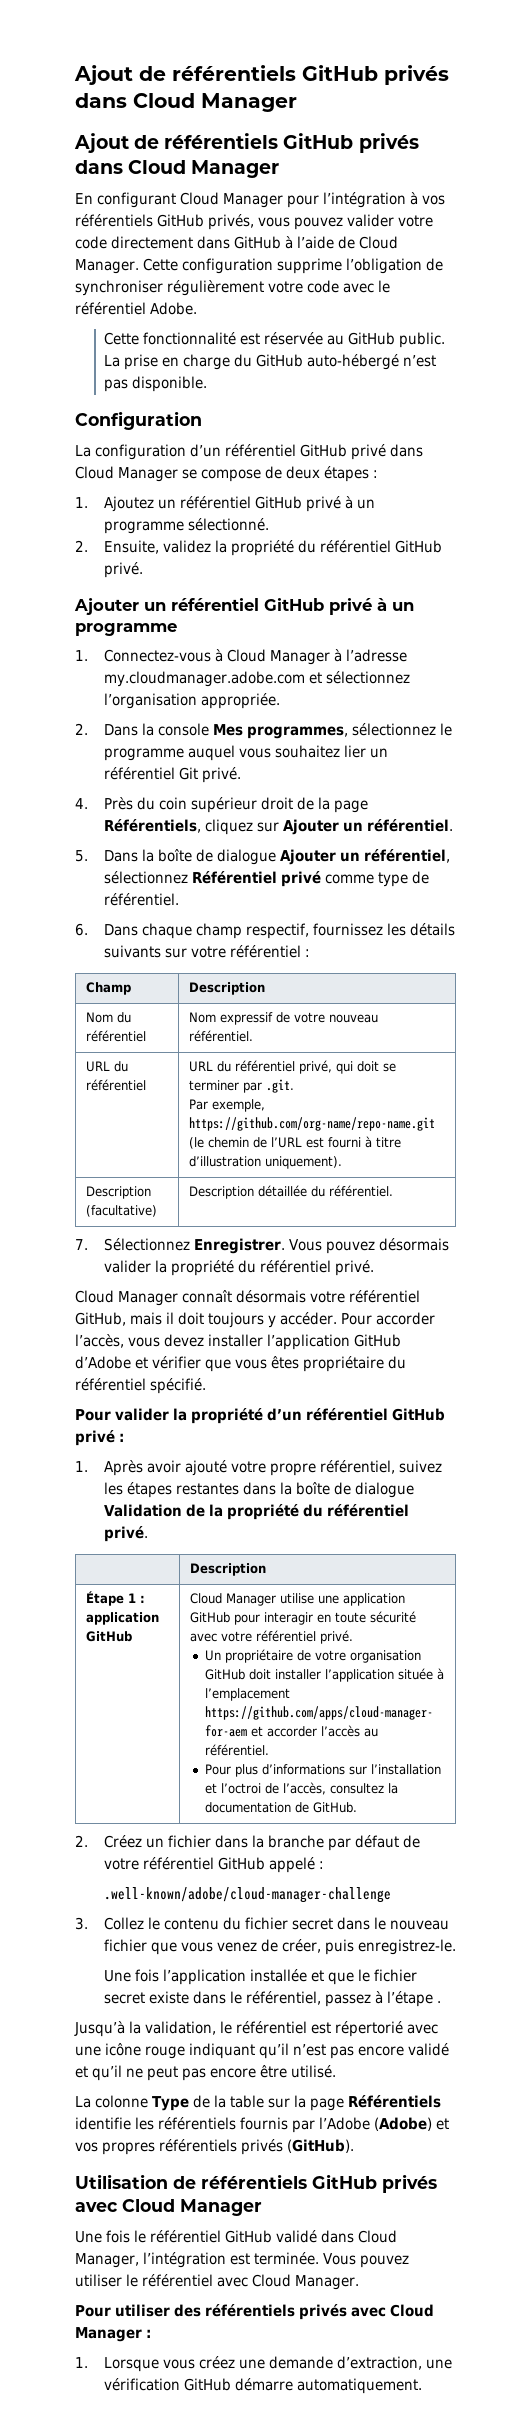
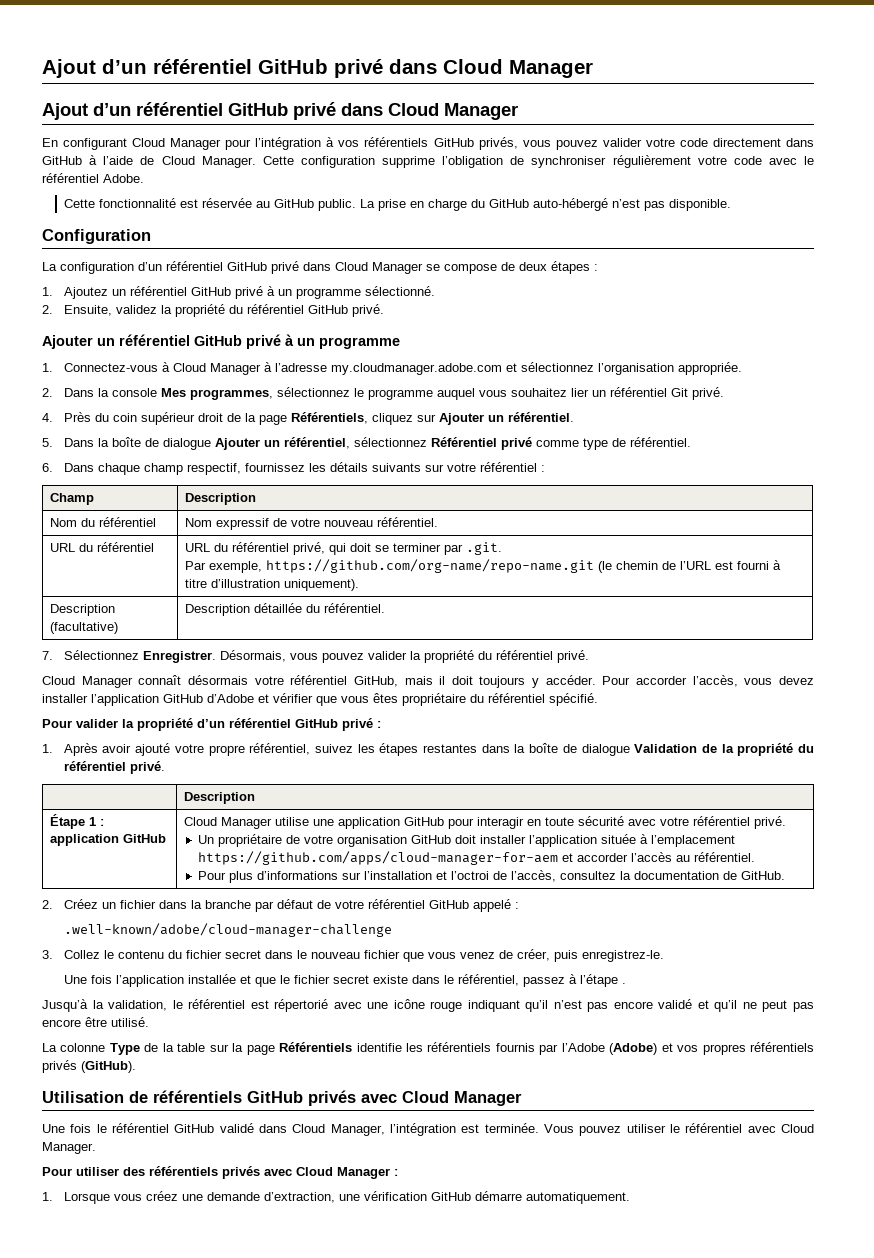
[74,65,449,85] Ajout de référentiels GitHub privés -> [42,59,383,78] Ajout d’un référentiel GitHub privé
[134,133,419,153] de référentiels GitHub privés -> [93,102,336,120] d’un référentiel GitHub privé
[288,1238,449,1254] Vous pouvez désormais -> [219,650,364,663] Désormais, vous pouvez

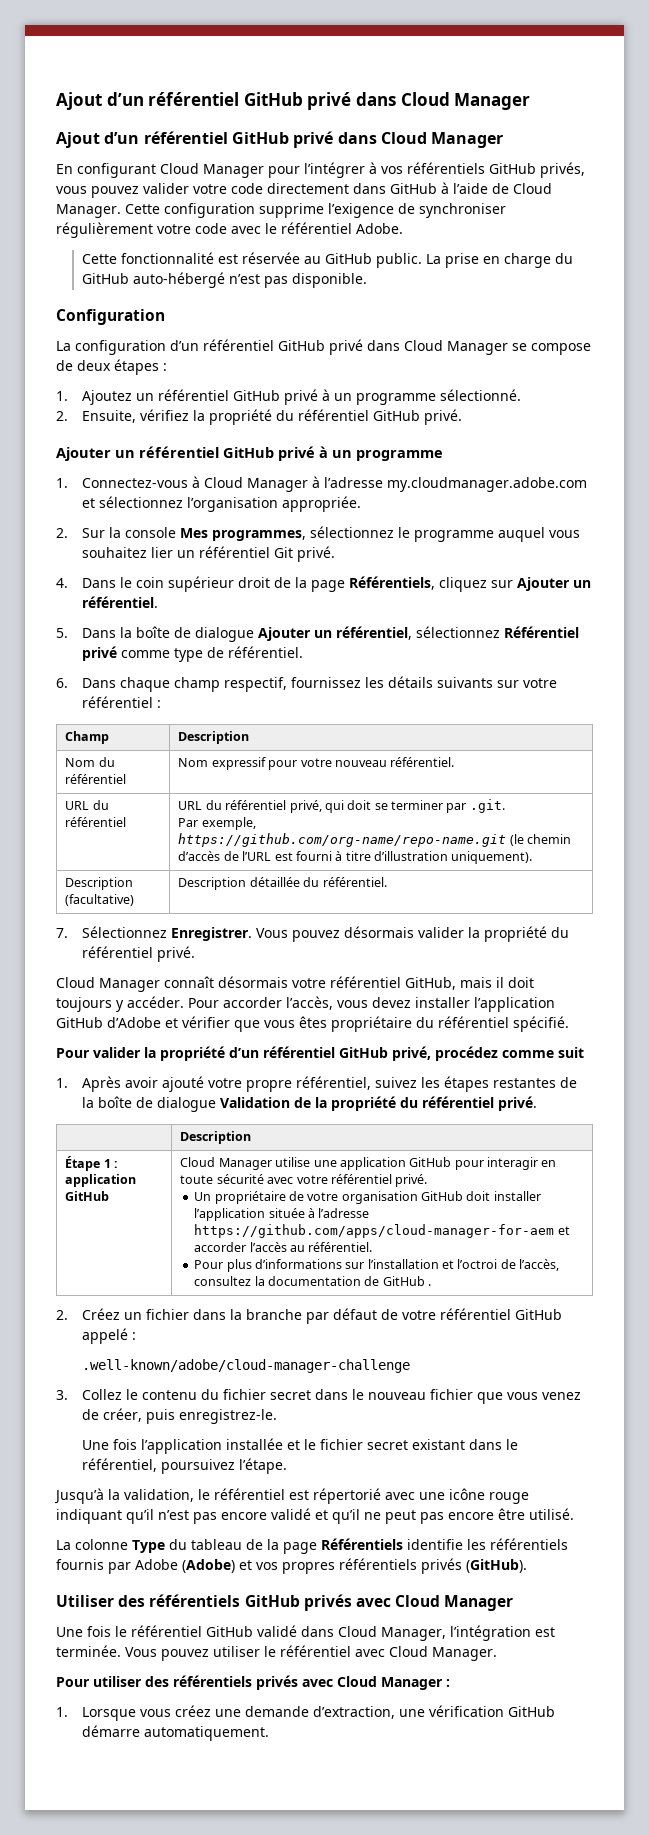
[255,137,322,150] l’intégration -> [304,162,365,178] l’intégrer
[442,156,504,168] l’obligation -> [328,203,394,218] l’exigence
[115,305,157,314] validez -> [140,409,190,421] vérifiez
[63,388,94,397] Dans -> [82,528,106,538] Sur
[63,412,109,422] Près du -> [82,577,133,588] Dans le
[272,518,287,527] de -> [268,760,298,770] pour
(658, 565) none -> [178,851,221,861] d’accès
[219,650,364,663] Désormais, vous pouvez -> [256,926,415,942] Vous pouvez désormais
[342,718,381,731] privé : -> [392,1046,584,1061] privé, procédez comme suit
[481,744,510,753] dans -> [560,1077,578,1088] de
[650,835,735,847] l’emplacement -> [318,1208,370,1218] l’adresse
[740,871,785,880] GitHub. -> [382,1276,432,1286] GitHub .
[254,977,276,987] que -> (301, 1445) none
[372,975,408,984] existe -> [412,1439,466,1450] existant
[522,974,626,987] passez à l’étape . -> [161,1458,288,1474] poursuivez l’étape.
[144,1043,229,1052] de la table sur -> [169,1539,263,1550] du tableau de
[561,1043,605,1052] l’Adobe -> [135,1559,178,1570] Adobe
[42,1091,148,1103] Utilisation de -> [56,1595,146,1607] Utiliser des

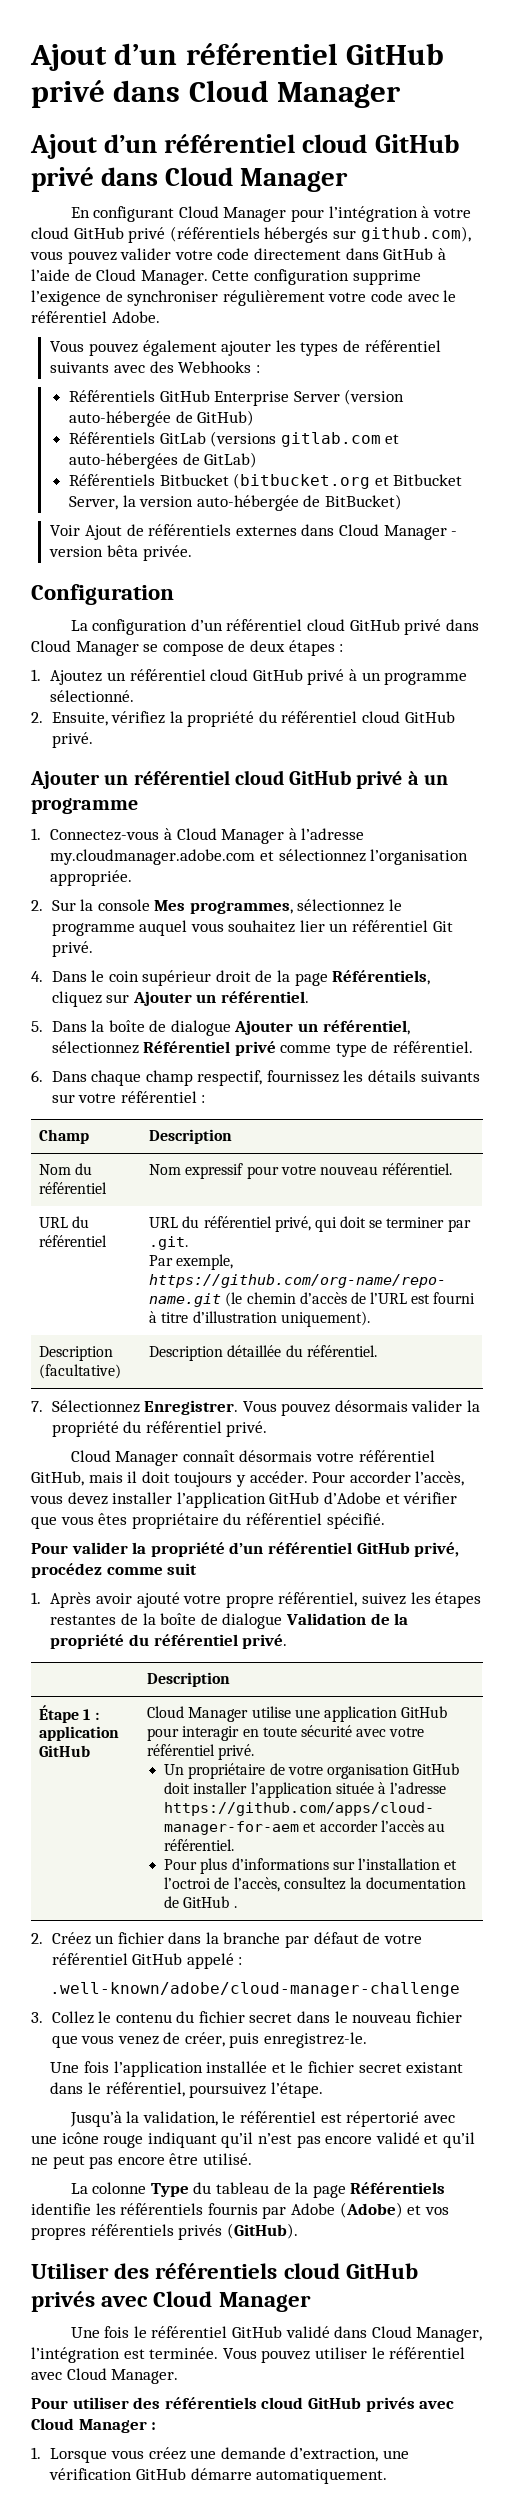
(228, 137) none -> [302,134,368,153] cloud
[304,162,585,178] l’intégrer à vos référentiels GitHub privés, -> [328,206,471,222] [31,226,471,243] l’intégration à votre cloud GitHub privé (référentiels hébergés sur github.com),
[82,252,574,268] [82,272,368,288] Cette fonctionnalité est réservée au GitHub public. La prise en charge du GitHub auto-hébergé n’est pas disponible. -> [50,340,441,356] [50,361,260,373] [69,389,405,406] [69,410,255,427] [69,431,400,447] [69,452,258,469] [69,473,463,489] [69,494,403,511] [50,524,458,540] [49,545,192,561] Vous pouvez également ajouter les types de référentiel suivants avec des Webhooks : // Référentiels GitHub Enterprise Server (version auto-hébergée de GitHub) // Référentiels GitLab (versions gitlab.com et auto-hébergées de GitLab) // Référentiels Bitbucket (bitbucket.org et Bitbucket Server, la version auto-hébergée de BitBucket) // Voir Ajout de référentiels externes dans Cloud Manager - version bêta privée.
(274, 345) none -> [307,619,346,631] cloud
(230, 395) none -> [210,669,249,681] cloud
(370, 415) none -> [362,711,401,723] cloud
(219, 452) none -> [234,770,284,785] cloud
(241, 1600) none -> [283,2263,340,2279] cloud
(252, 1681) none -> [261,2397,361,2409] cloud GitHub

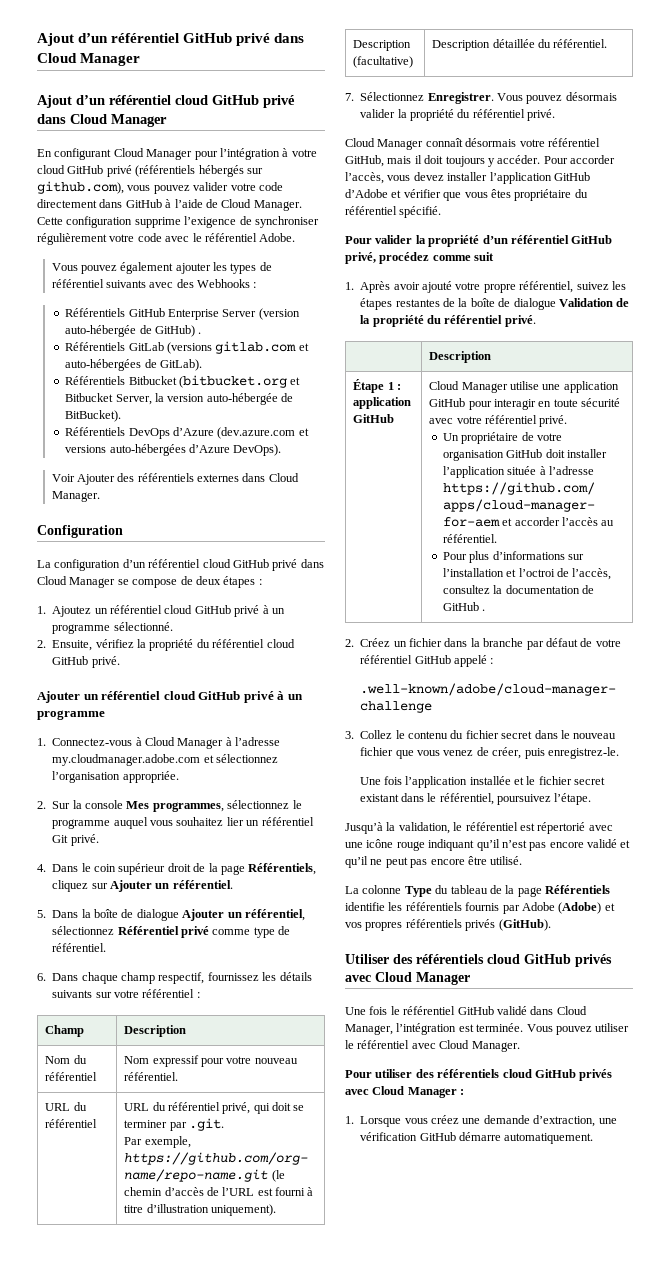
(255, 418) none -> [198,332,202,334] .
[204,452,258,468] GitLab) -> [160,359,203,371] GitLab).
[325,494,403,510] BitBucket) -> [65,410,122,422] [65,427,309,439] [65,444,282,456] BitBucket). // Référentiels DevOps d’Azure (dev.azure.com et versions auto-hébergées d’Azure DevOps).
[84,524,144,540] Ajout de -> [76,473,135,485] Ajouter des
[383,525,458,540] [49,545,192,561] Manager - version bêta privée. -> [51,491,100,502] Manager.

